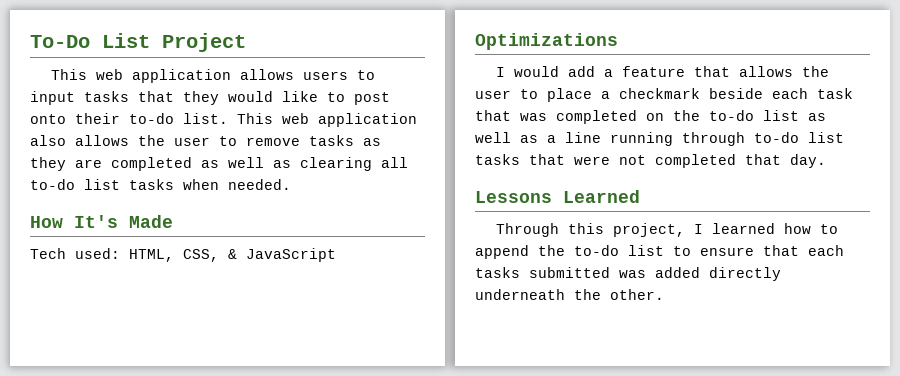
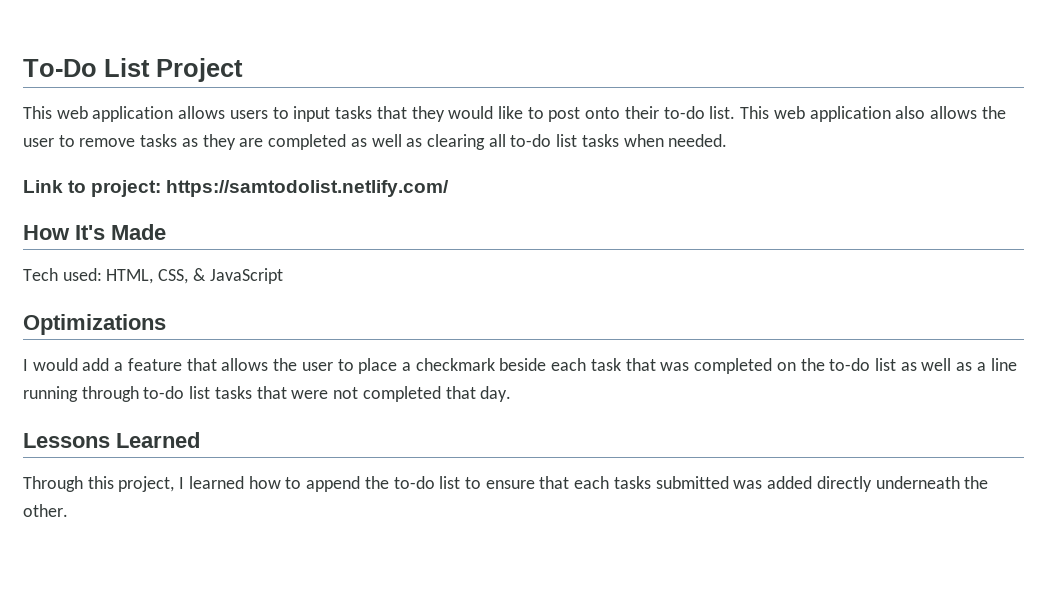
(291, 184) none -> [23,180,450,197] // Link to project: https://samtodolist.netlify.com/

